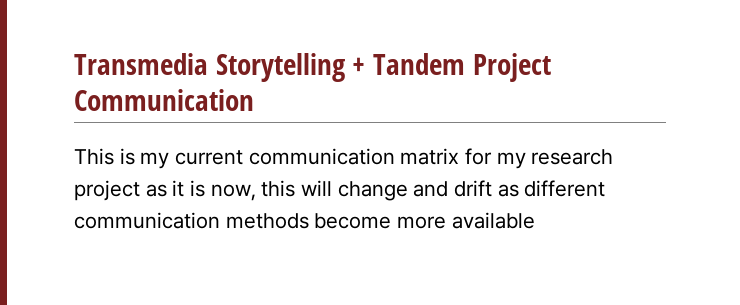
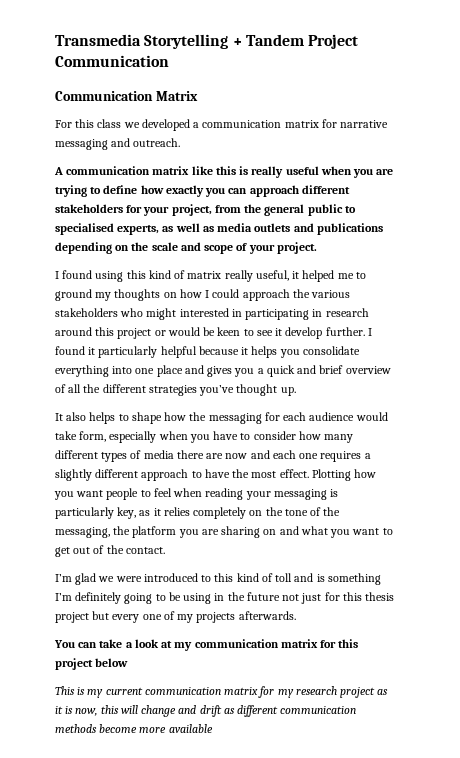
(254, 100) none -> [55,91,198,101] [55,119,389,131] [55,138,181,150] [54,166,394,178] [55,185,350,197] [55,204,356,216] [55,223,383,235] [55,242,317,254] [55,270,366,282] [55,289,351,301] [55,308,369,320] [55,327,372,339] [55,346,360,358] [55,365,391,377] [55,384,296,396] [55,412,388,424] [55,431,354,443] [55,450,371,462] [55,469,377,481] [54,488,339,500] [55,507,341,519] [55,526,393,538] [55,545,165,557] [55,573,381,585] [55,592,395,604] [55,611,296,623] [54,639,359,651] [55,658,129,670] // Communication Matrix // For this class we developed a communication matrix for narrative messaging and outreach. // A communication matrix like this is really useful when you are trying to define how exactly you can approach different stakeholders for your project, from the general public to specialised experts, as well as media outlets and publications depending on the scale and scope of your project. // I found using this kind of matrix really useful, it helped me to ground my thoughts on how I could approach the various stakeholders who might interested in participating in research around this project or would be keen to see it develop further. I found it particularly helpful because it helps you consolidate everything into one place and gives you a quick and brief overview of all the different strategies you’ve thought up. // It also helps to shape how the messaging for each audience would take form, especially when you have to consider how many different types of media there are now and each one requires a slightly different approach to have the most effect. Plotting how you want people to feel when reading your messaging is particularly key, as it relies completely on the tone of the messaging, the platform you are sharing on and what you want to get out of the contact. // I’m glad we were introduced to this kind of toll and is something I’m definitely going to be using in the future not just for this thesis project but every one of my projects afterwards. // You can take a look at my communication matrix for this project below

